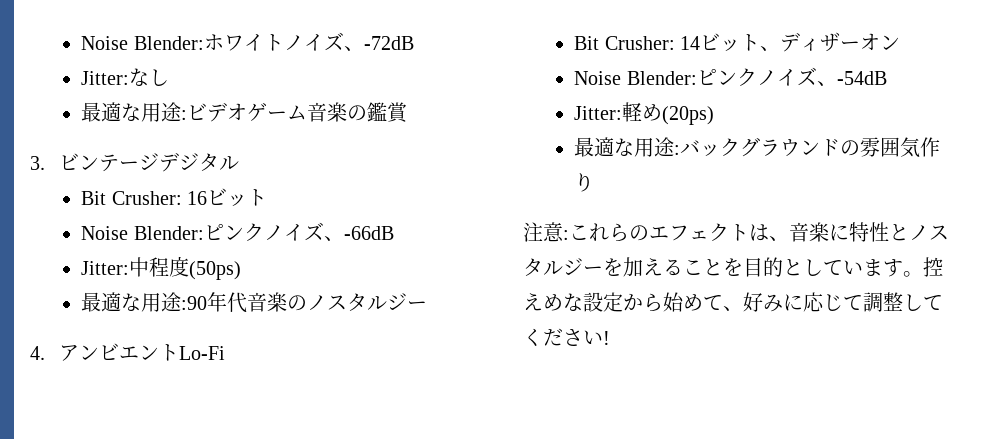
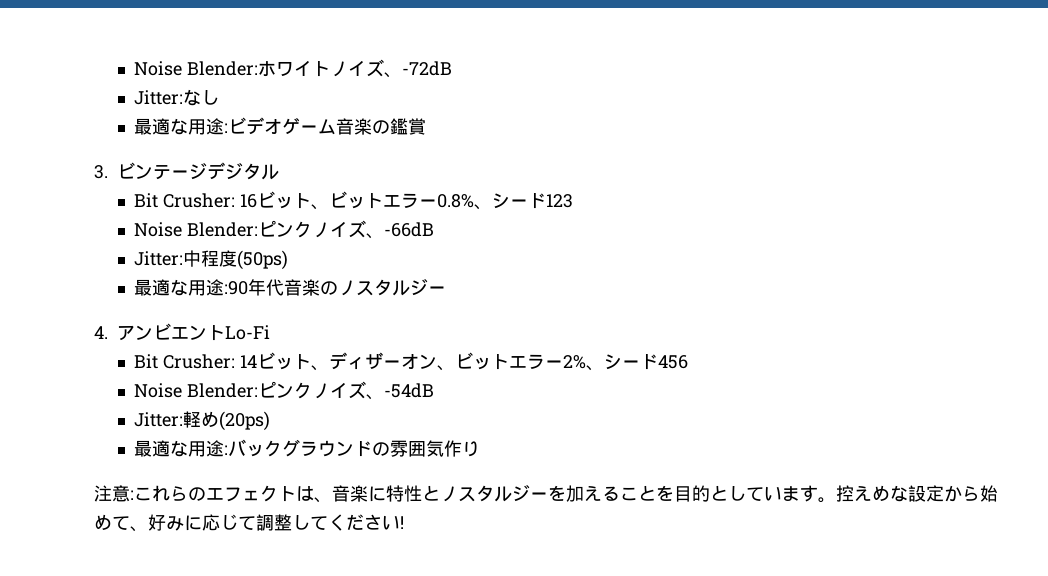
(268, 197) none -> [311,191,574,210] 、ビットエラー0.8%、シード123
(901, 42) none -> [437,352,689,371] 、ビットエラー2%、シード456

